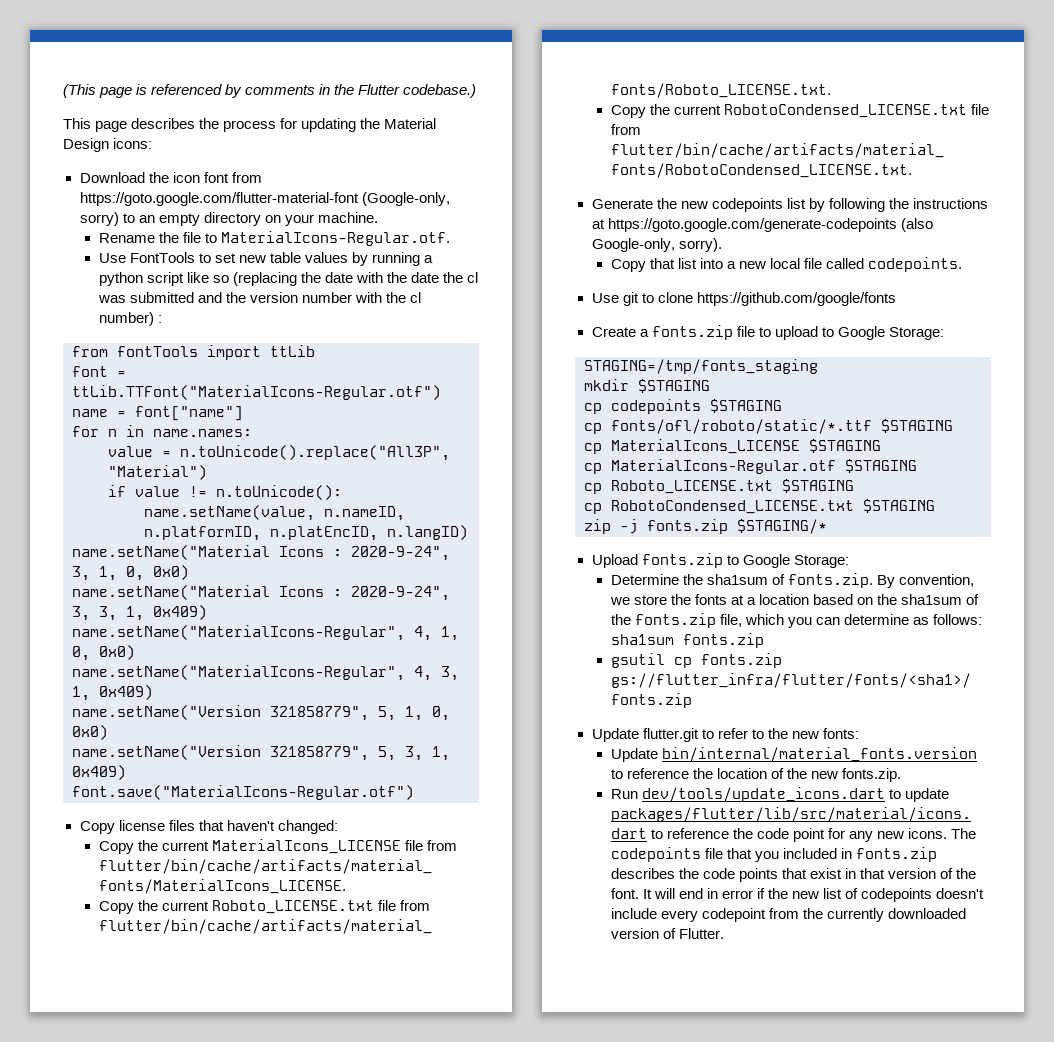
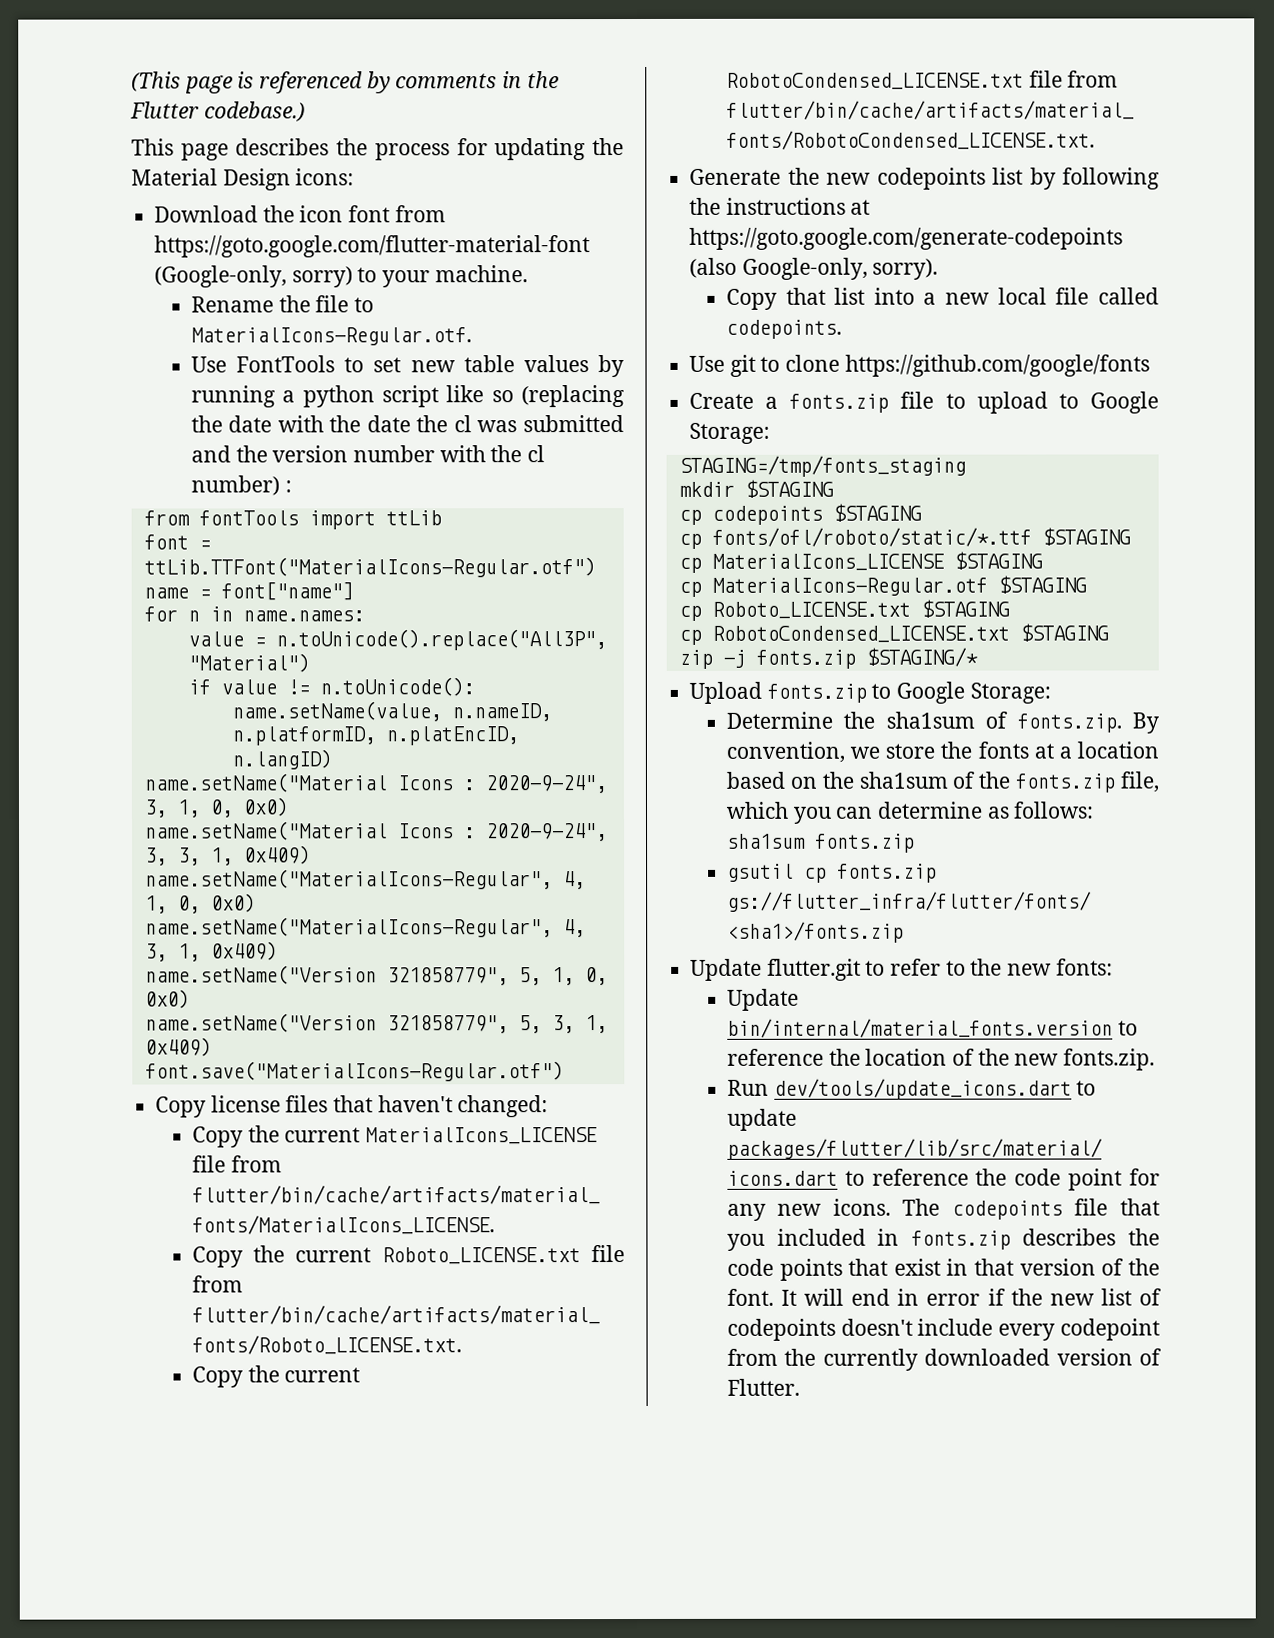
[138,212,281,226] an empty directory on -> (378, 275) none

